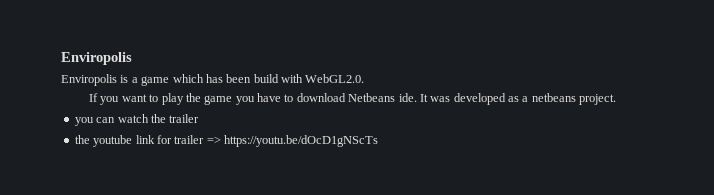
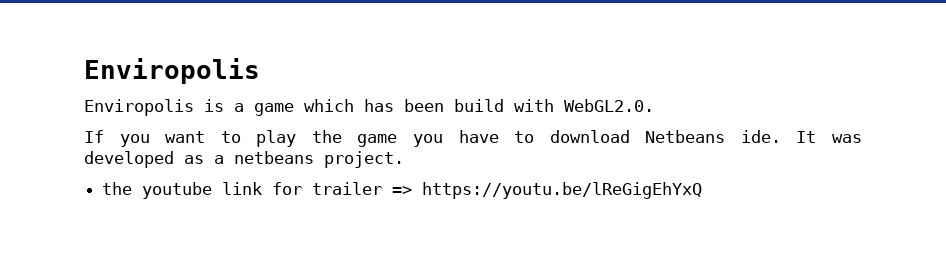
[74,114,200,126] // you can watch the trailer -> (404, 159) none
[224,135,378,147] https://youtu.be/dOcD1gNScTs -> [422,182,703,199] https://youtu.be/lReGigEhYxQ

